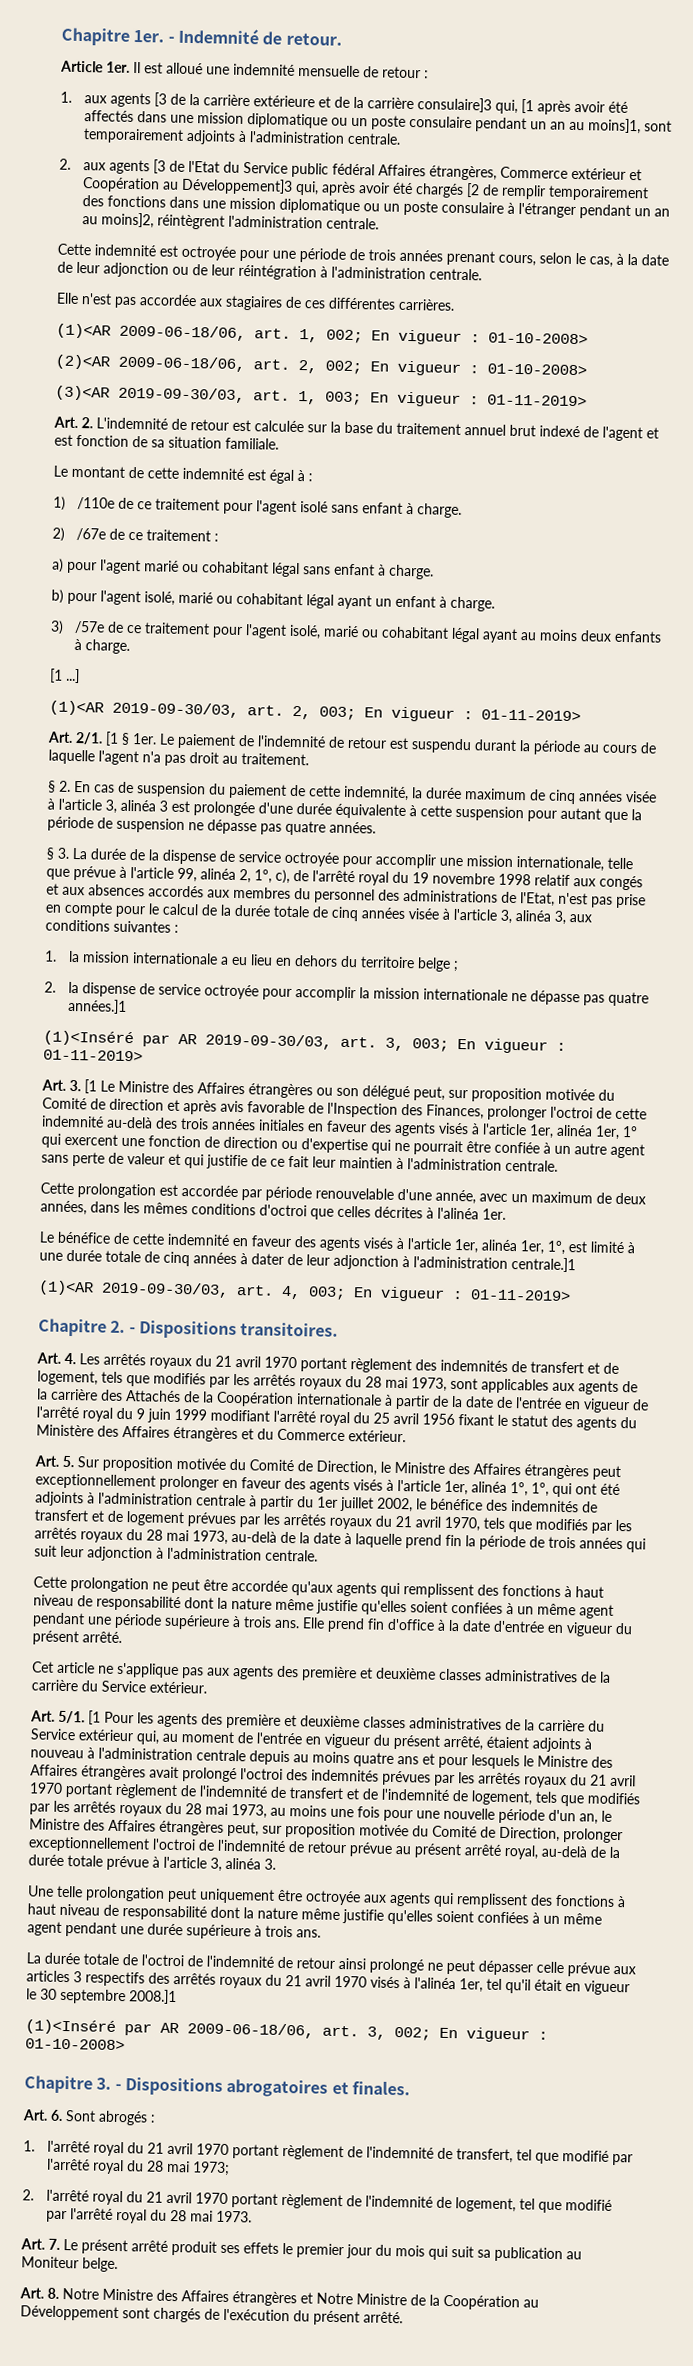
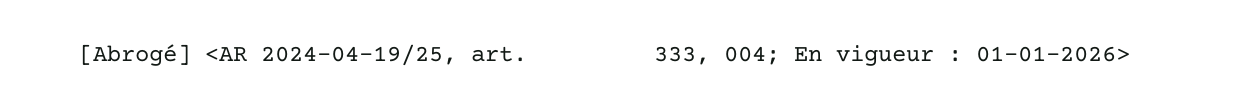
[61,27,342,46] [60,60,429,79] [60,91,628,115] [83,110,672,135] [82,128,401,145] [59,158,642,181] [81,177,649,202] [81,195,670,219] [81,212,379,230] [57,243,669,268] [57,261,482,281] [56,292,455,311] [56,323,588,345] [55,354,587,376] [55,385,587,407] [53,416,659,442] [54,434,279,450] [53,465,313,484] [53,496,462,518] [52,527,219,542] [52,558,434,580] [51,589,495,612] [50,620,662,644] [73,638,130,654] [50,668,80,684] [49,700,581,722] [47,731,657,756] [48,749,309,767] [48,780,657,805] [47,798,642,824] [47,816,376,836] [46,847,633,872] [46,865,643,891] [46,883,646,909] [45,901,592,925] [45,919,179,933] [44,950,459,972] [44,981,649,1007] [67,998,127,1014] [43,1030,566,1054] [43,1049,143,1062] [41,1079,615,1103] [42,1097,647,1121] [41,1115,638,1140] [41,1133,645,1159] [41,1152,558,1172] [40,1182,646,1205] [40,1200,506,1220] [39,1231,635,1255] [39,1249,576,1273] [38,1280,571,1302] [38,1318,339,1340] [36,1352,619,1374] [37,1370,638,1395] [37,1388,649,1414] [36,1406,637,1431] [36,1424,406,1443] [34,1455,621,1481] [35,1473,620,1498] [35,1491,598,1513] [34,1509,632,1534] [34,1527,646,1553] [34,1545,318,1562] [33,1576,604,1599] [33,1594,614,1619] [32,1612,633,1637] [32,1630,122,1646] [32,1661,611,1683] [31,1679,207,1694] [30,1710,605,1732] [30,1728,592,1753] [30,1747,613,1770] [30,1764,636,1789] [29,1782,640,1807] [29,1800,612,1825] [29,1818,623,1844] [28,1836,620,1860] [28,1854,276,1872] [28,1885,626,1909] [27,1903,602,1925] [27,1921,321,1940] [26,1952,636,1977] [26,1970,630,1996] [26,1988,177,2005] [25,2019,548,2043] [25,2038,125,2051] [24,2075,410,2098] [22,2109,156,2126] [23,2140,633,2166] [46,2158,230,2177] [22,2189,612,2214] [45,2208,252,2224] [20,2238,582,2263] [21,2256,118,2273] [19,2287,539,2311] [20,2305,403,2326] Chapitre 1er. - Indemnité de retour. // Article 1er. Il est alloué une indemnité mensuelle de retour : // 1. aux agents [3 de la carrière extérieure et de la carrière consulaire]3 qui, [1 après avoir été affectés dans une mission diplomatique ou un poste consulaire pendant un an au moins]1, sont temporairement adjoints à l'administration centrale. // 2. aux agents [3 de l'Etat du Service public fédéral Affaires étrangères, Commerce extérieur et Coopération au Développement]3 qui, après avoir été chargés [2 de remplir temporairement des fonctions dans une mission diplomatique ou un poste consulaire à l'étranger pendant un an au moins]2, réintègrent l'administration centrale. // Cette indemnité est octroyée pour une période de trois années prenant cours, selon le cas, à la date de leur adjonction ou de leur réintégration à l'administration centrale. // Elle n'est pas accordée aux stagiaires de ces différentes carrières. // (1)<AR 2009-06-18/06, art. 1, 002; En vigueur : 01-10-2008> // (2)<AR 2009-06-18/06, art. 2, 002; En vigueur : 01-10-2008> // (3)<AR 2019-09-30/03, art. 1, 003; En vigueur : 01-11-2019> // Art. 2. L'indemnité de retour est calculée sur la base du traitement annuel brut indexé de l'agent et est fonction de sa situation familiale. // Le montant de cette indemnité est égal à : // 1) /110e de ce traitement pour l'agent isolé sans enfant à charge. // 2) /67e de ce traitement : // a) pour l'agent marié ou cohabitant légal sans enfant à charge. // b) pour l'agent isolé, marié ou cohabitant légal ayant un enfant à charge. // 3) /57e de ce traitement pour l'agent isolé, marié ou cohabitant légal ayant au moins deux enfants à charge. // [1 ...] // (1)<AR 2019-09-30/03, art. 2, 003; En vigueur : 01-11-2019> // Art. 2/1. [1 § 1er. Le paiement de l'indemnité de retour est suspendu durant la période au cours de laquelle l'agent n'a pas droit au traitement. // § 2. En cas de suspension du paiement de cette indemnité, la durée maximum de cinq années visée à l'article 3, alinéa 3 est prolongée d'une durée équivalente à cette suspension pour autant que la période de suspension ne dépasse pas quatre années. // § 3. La durée de la dispense de service octroyée pour accomplir une mission internationale, telle que prévue à l'article 99, alinéa 2, 1°, c), de l'arrêté royal du 19 novembre 1998 relatif aux congés et aux absences accordés aux membres du personnel des administrations de l'Etat, n'est pas prise en compte pour le calcul de la durée totale de cinq années visée à l'article 3, alinéa 3, aux conditions suivantes : // 1. la mission internationale a eu lieu en dehors du territoire belge ; // 2. la dispense de service octroyée pour accomplir la mission internationale ne dépasse pas quatre années.]1 // (1)<Inséré par AR 2019-09-30/03, art. 3, 003; En vigueur : 01-11-2019> // Art. 3. [1 Le Ministre des Affaires étrangères ou son délégué peut, sur proposition motivée du Comité de direction et après avis favorable de l'Inspection des Finances, prolonger l'octroi de cette indemnité au-delà des trois années initiales en faveur des agents visés à l'article 1er, alinéa 1er, 1° qui exercent une fonction de direction ou d'expertise qui ne pourrait être confiée à un autre agent sans perte de valeur et qui justifie de ce fait leur maintien à l'administration centrale. // Cette prolongation est accordée par période renouvelable d'une année, avec un maximum de deux années, dans les mêmes conditions d'octroi que celles décrites à l'alinéa 1er. // Le bénéfice de cette indemnité en faveur des agents visés à l'article 1er, alinéa 1er, 1°, est limité à une durée totale de cinq années à dater de leur adjonction à l'administration centrale.]1 // (1)<AR 2019-09-30/03, art. 4, 003; En vigueur : 01-11-2019> // Chapitre 2. - Dispositions transitoires. // Art. 4. Les arrêtés royaux du 21 avril 1970 portant règlement des indemnités de transfert et de logement, tels que modifiés par les arrêtés royaux du 28 mai 1973, sont applicables aux agents de la carrière des Attachés de la Coopération internationale à partir de la date de l'entrée en vigueur de l'arrêté royal du 9 juin 1999 modifiant l'arrêté royal du 25 avril 1956 fixant le statut des agents du Ministère des Affaires étrangères et du Commerce extérieur. // Art. 5. Sur proposition motivée du Comité de Direction, le Ministre des Affaires étrangères peut exceptionnellement prolonger en faveur des agents visés à l'article 1er, alinéa 1°, 1°, qui ont été adjoints à l'administration centrale à partir du 1er juillet 2002, le bénéfice des indemnités de transfert et de logement prévues par les arrêtés royaux du 21 avril 1970, tels que modifiés par les arrêtés royaux du 28 mai 1973, au-delà de la date à laquelle prend fin la période de trois années qui suit leur adjonction à l'administration centrale. // Cette prolongation ne peut être accordée qu'aux agents qui remplissent des fonctions à haut niveau de responsabilité dont la nature même justifie qu'elles soient confiées à un même agent pendant une période supérieure à trois ans. Elle prend fin d'office à la date d'entrée en vigueur du présent arrêté. // Cet article ne s'applique pas aux agents des première et deuxième classes administratives de la carrière du Service extérieur. // Art. 5/1. [1 Pour les agents des première et deuxième classes administratives de la carrière du Service extérieur qui, au moment de l'entrée en vigueur du présent arrêté, étaient adjoints à nouveau à l'administration centrale depuis au moins quatre ans et pour lesquels le Ministre des Affaires étrangères avait prolongé l'octroi des indemnités prévues par les arrêtés royaux du 21 avril 1970 portant règlement de l'indemnité de transfert et de l'indemnité de logement, tels que modifiés par les arrêtés royaux du 28 mai 1973, au moins une fois pour une nouvelle période d'un an, le Ministre des Affaires étrangères peut, sur proposition motivée du Comité de Direction, prolonger exceptionnellement l'octroi de l'indemnité de retour prévue au présent arrêté royal, au-delà de la durée totale prévue à l'article 3, alinéa 3. // Une telle prolongation peut uniquement être octroyée aux agents qui remplissent des fonctions à haut niveau de responsabilité dont la nature même justifie qu'elles soient confiées à un même agent pendant une durée supérieure à trois ans. // La durée totale de l'octroi de l'indemnité de retour ainsi prolongé ne peut dépasser celle prévue aux articles 3 respectifs des arrêtés royaux du 21 avril 1970 visés à l'alinéa 1er, tel qu'il était en vigueur le 30 septembre 2008.]1 // (1)<Inséré par AR 2009-06-18/06, art. 3, 002; En vigueur : 01-10-2008> // Chapitre 3. - Dispositions abrogatoires et finales. // Art. 6. Sont abrogés : // 1. l'arrêté royal du 21 avril 1970 portant règlement de l'indemnité de transfert, tel que modifié par l'arrêté royal du 28 mai 1973; // 2. l'arrêté royal du 21 avril 1970 portant règlement de l'indemnité de logement, tel que modifié par l'arrêté royal du 28 mai 1973. // Art. 7. Le présent arrêté produit ses effets le premier jour du mois qui suit sa publication au Moniteur belge. // Art. 8. Notre Ministre des Affaires étrangères et Notre Ministre de la Coopération au Développement sont chargés de l'exécution du présent arrêté. -> [79,44,1130,66] [Abrogé] <AR 2024-04-19/25, art. 333, 004; En vigueur : 01-01-2026>

